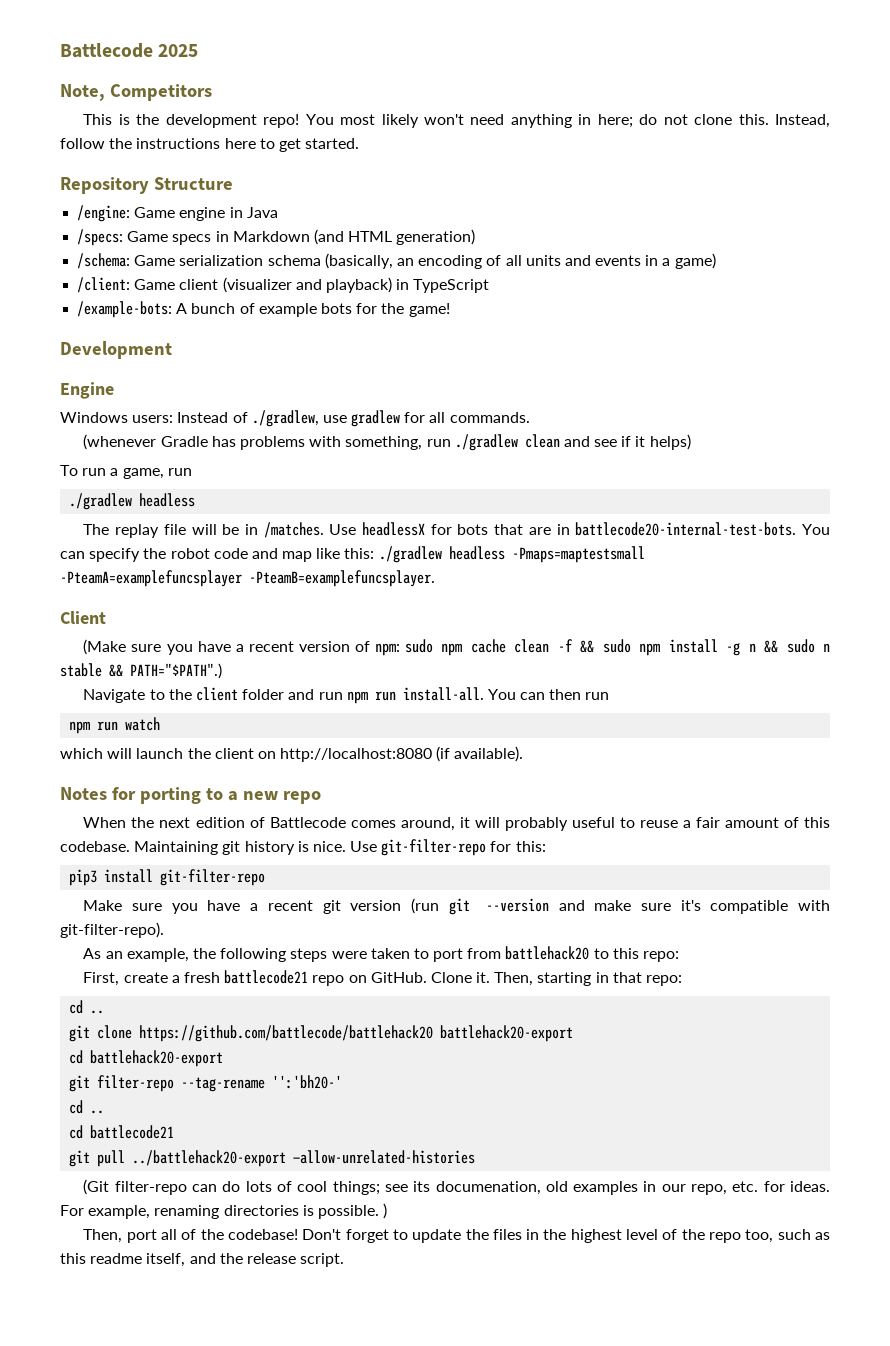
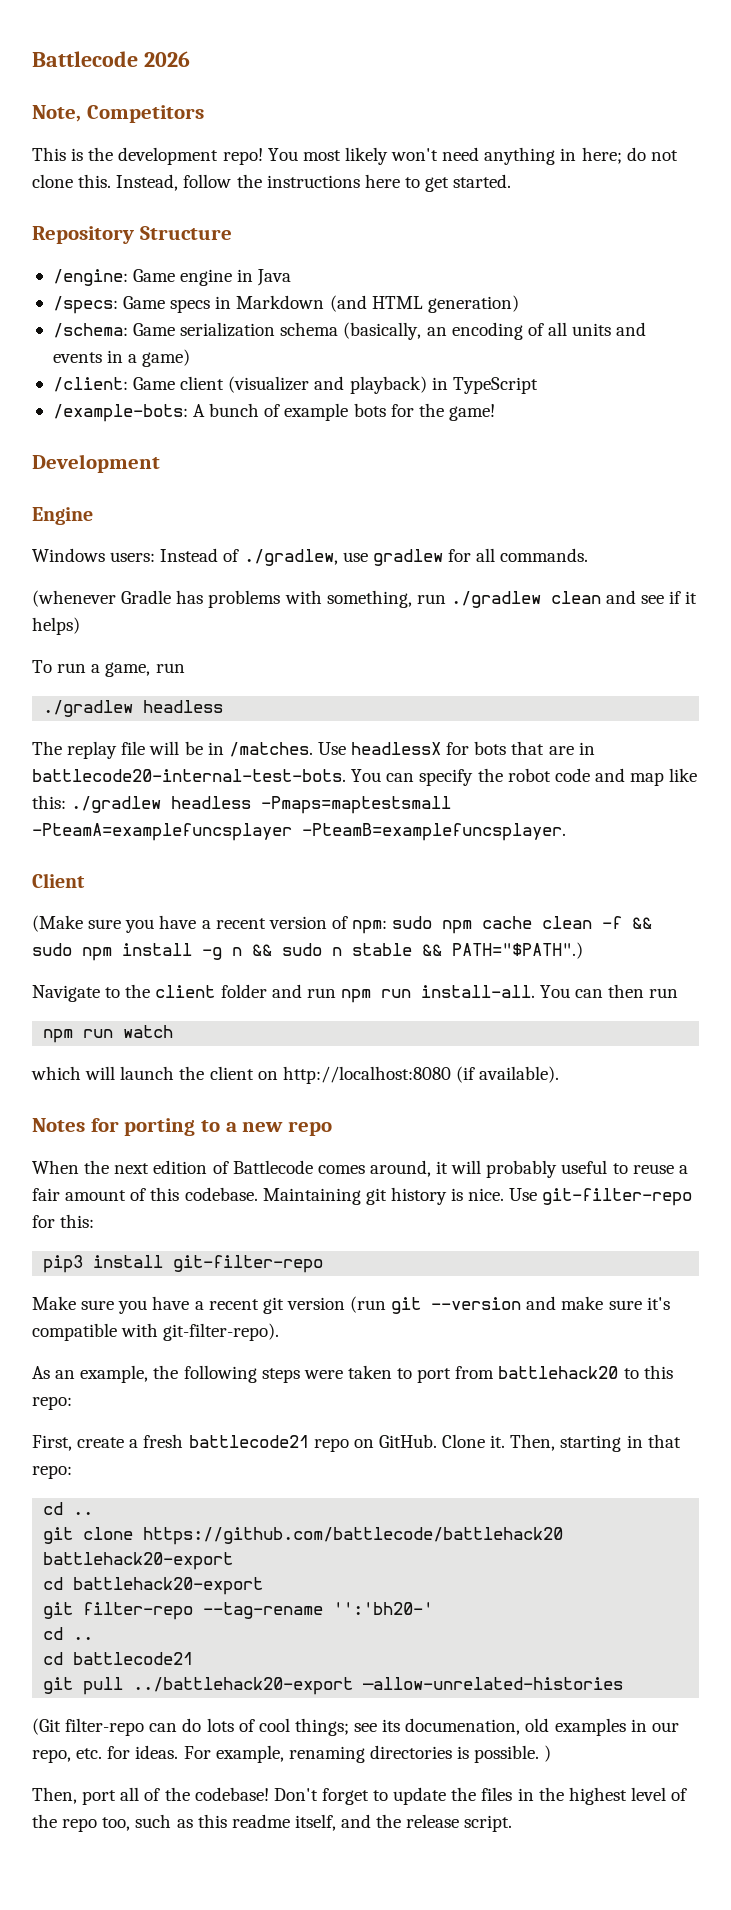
[60,43,199,58] Battlecode 2025 -> [32,51,190,67] Battlecode 2026

